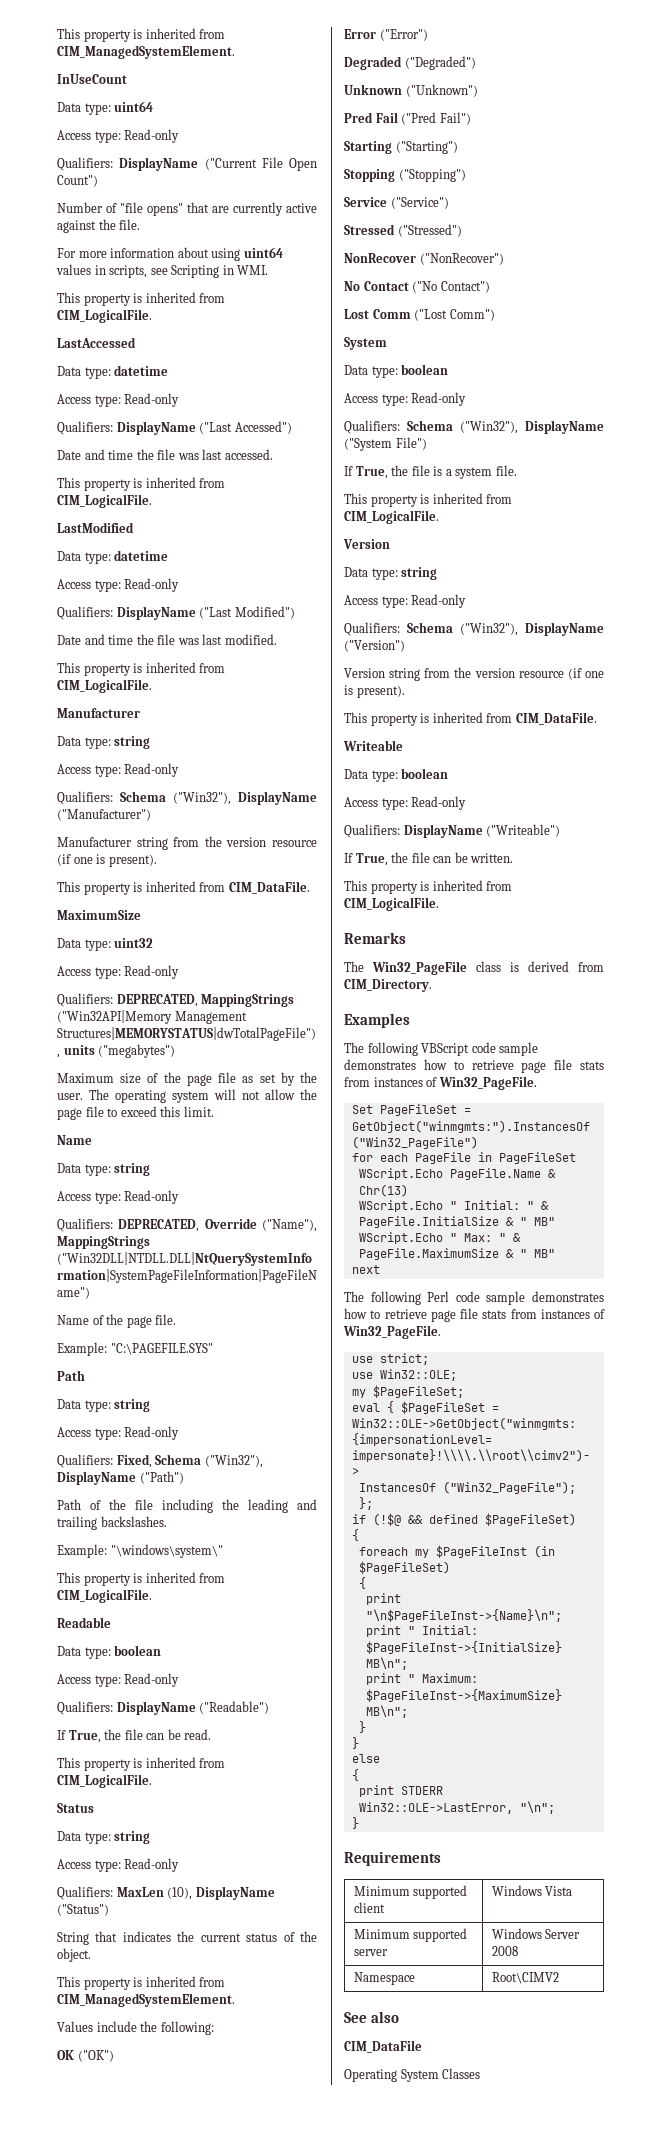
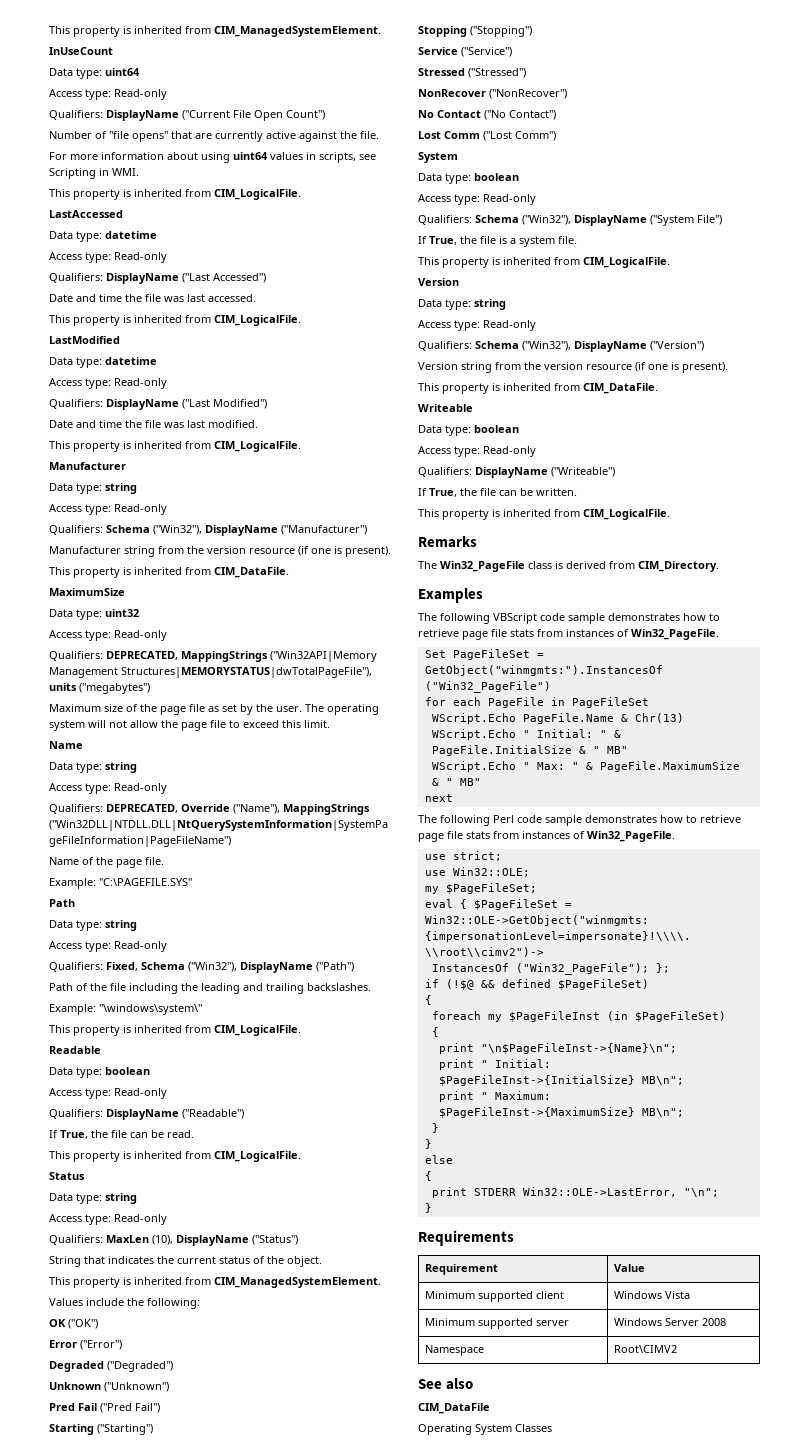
(441, 1858) none -> [425,1264,499,1275] [614,1264,646,1272] // Requirement | Value

